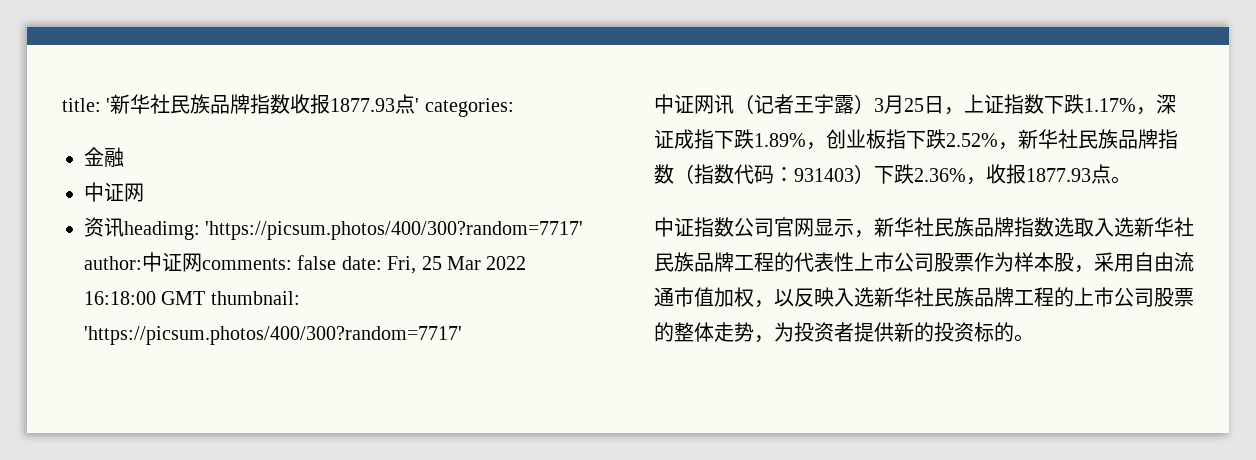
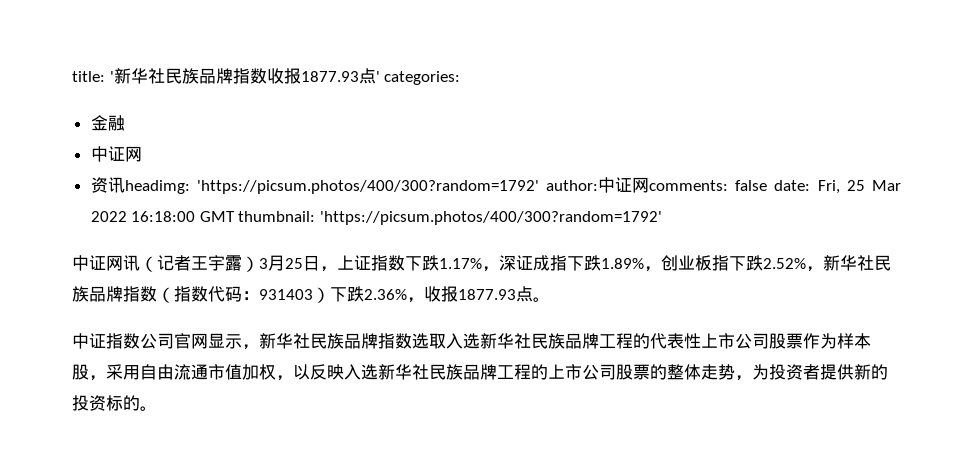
[205,221,584,240] 'https://picsum.photos/400/300?random=7717' -> [196,180,539,194] 'https://picsum.photos/400/300?random=1792'
[84,326,462,345] 'https://picsum.photos/400/300?random=7717' -> [320,211,663,225] 'https://picsum.photos/400/300?random=1792'

